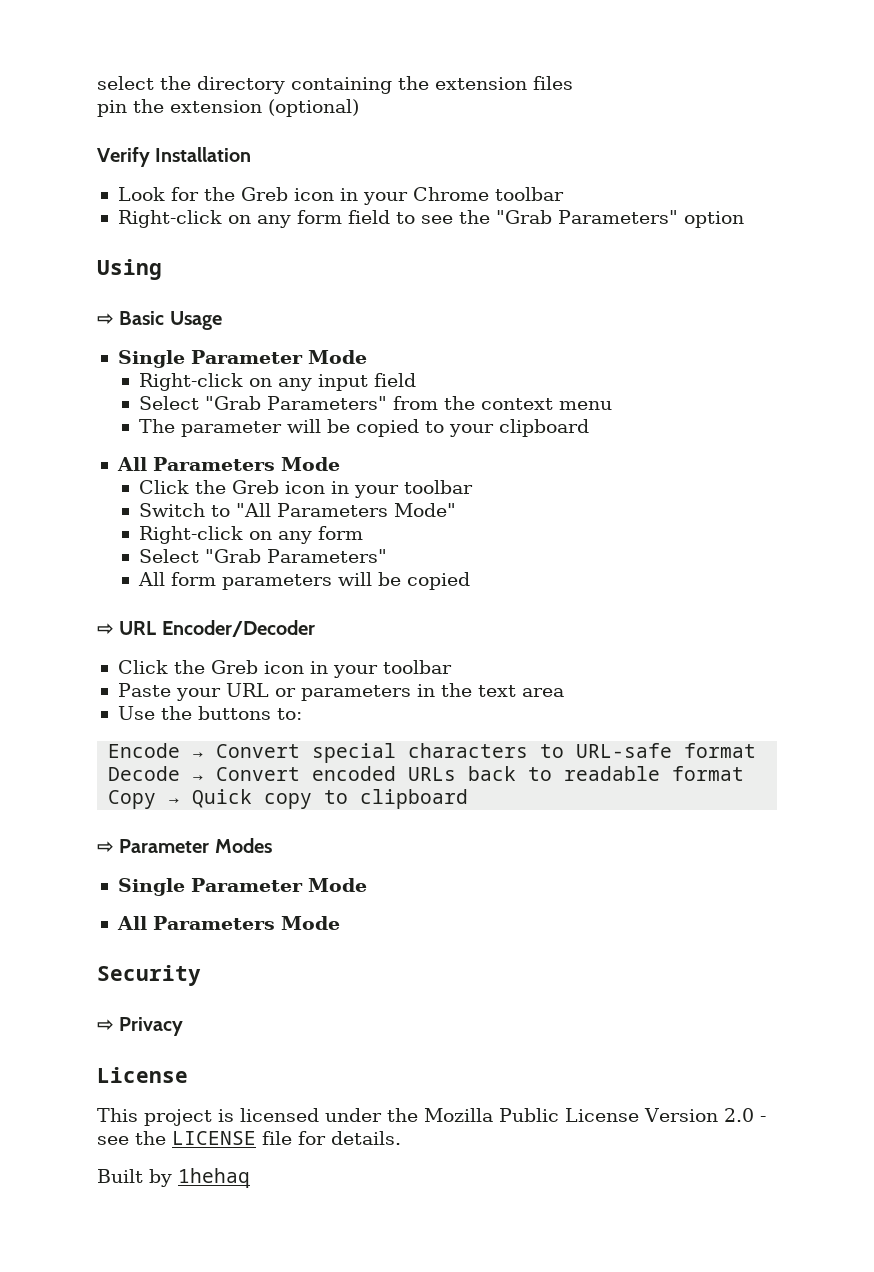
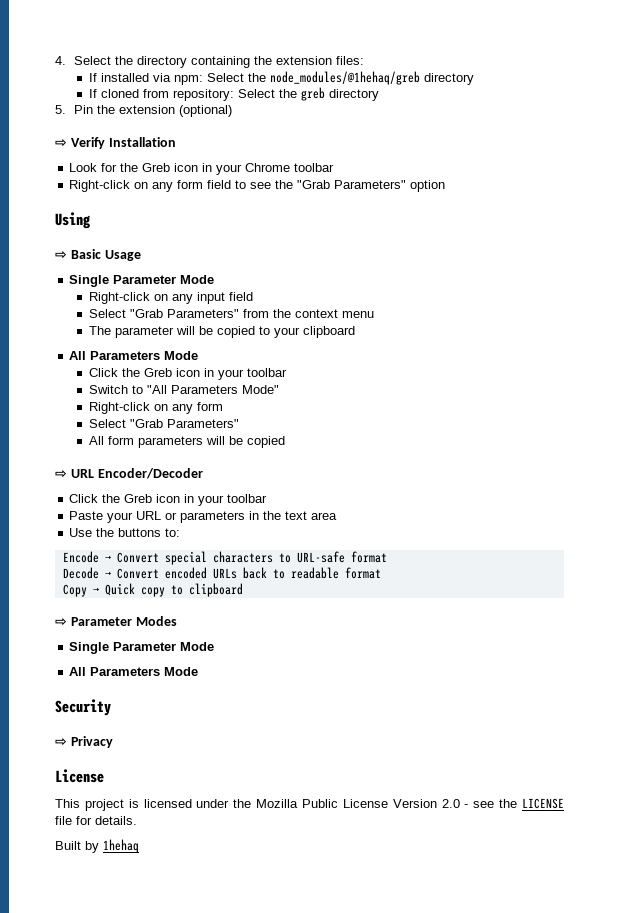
[97,76,154,90] select -> [55,56,112,65] 4. Select
[533,76,573,90] [97,100,127,117] files // pin -> [336,56,365,65] [88,71,474,85] [88,87,379,101] [55,105,94,114] files: // If installed via npm: Select the node_modules/@1hehaq/greb directory // If cloned from repository: Select the greb directory // 5. Pin
(359, 108) none -> [55,138,67,147] ⇨

